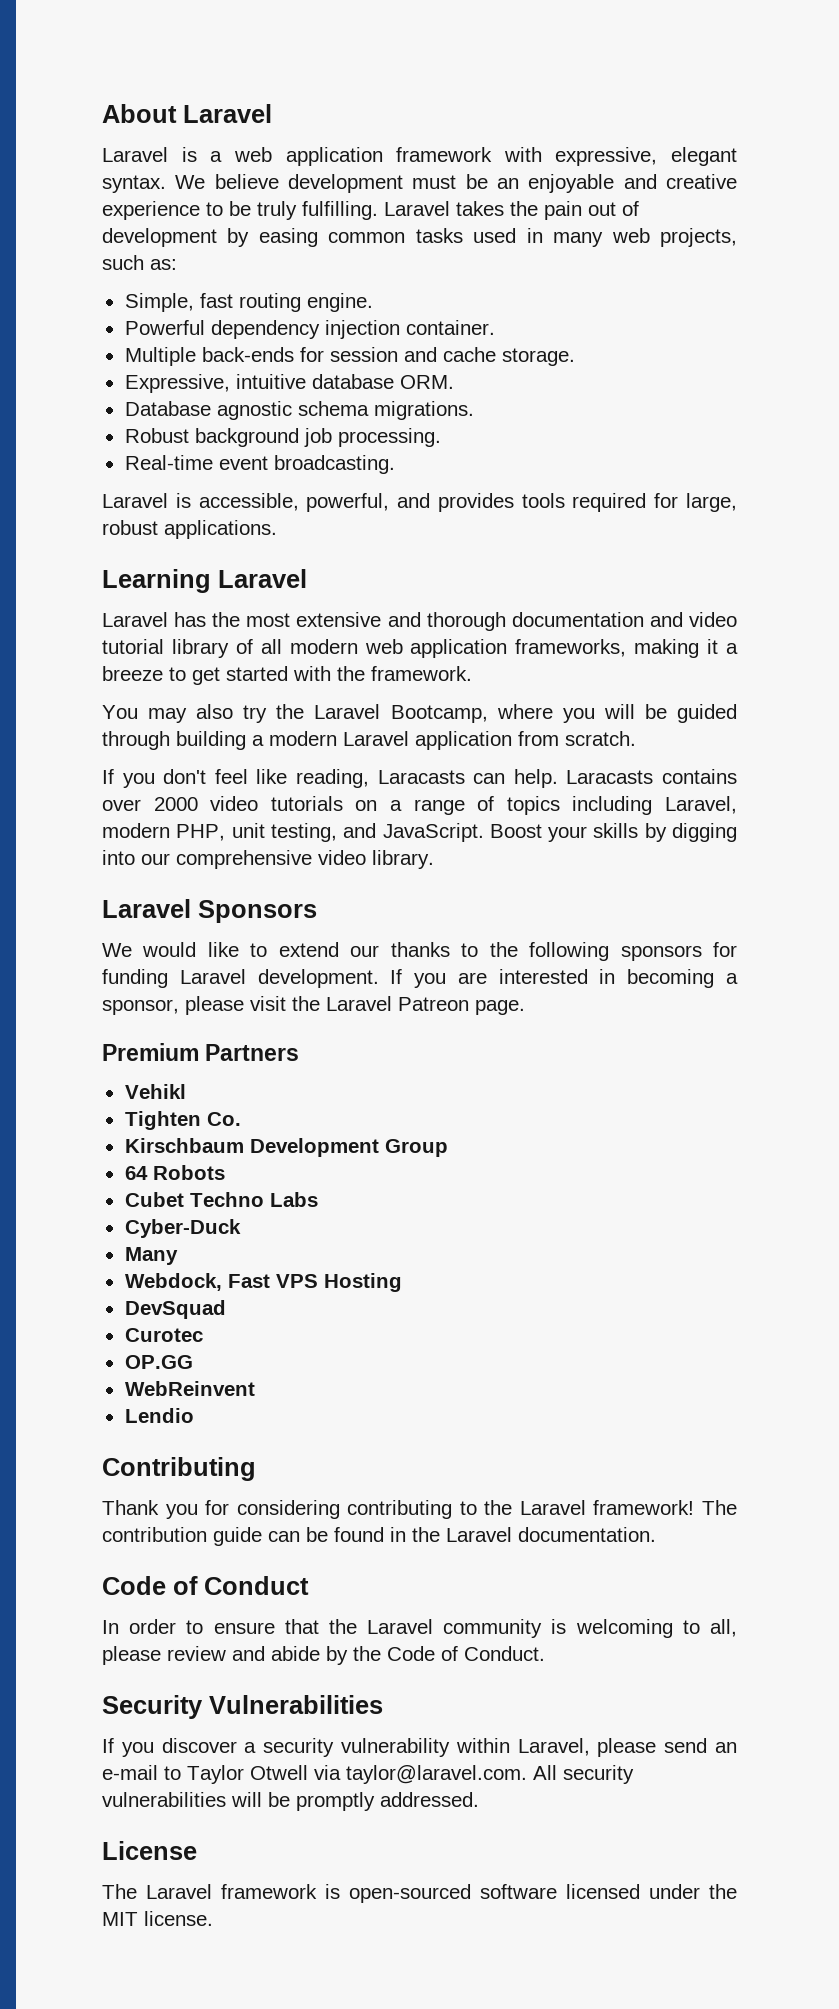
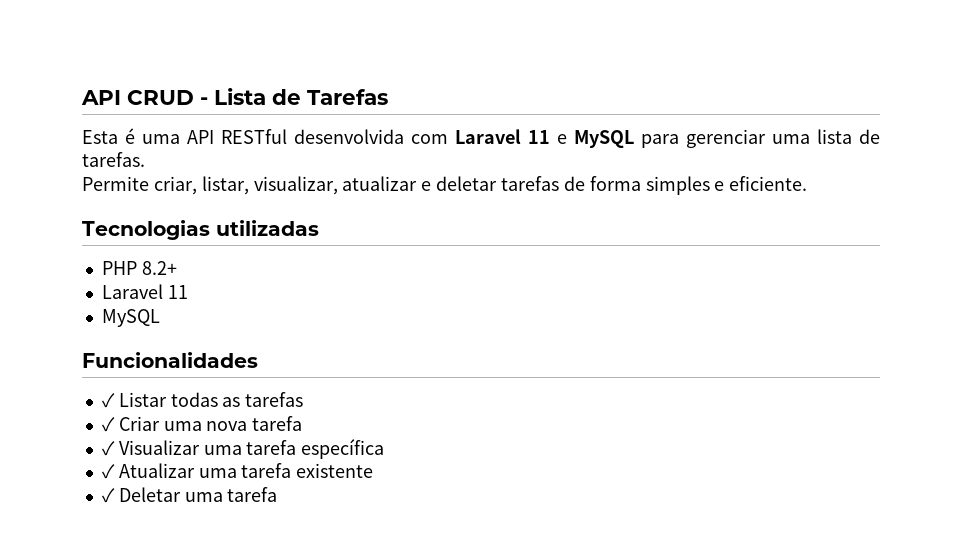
[102,104,272,123] [102,147,737,166] [102,174,737,193] [102,201,639,220] [102,228,738,247] [102,255,177,270] [124,293,373,312] [124,320,495,339] [124,347,575,366] [124,374,454,393] [124,401,474,420] [124,428,441,447] [124,455,395,474] [102,493,737,512] [102,520,277,539] [102,569,307,593] [102,612,737,631] [102,639,738,658] [102,666,472,685] [102,704,737,723] [102,731,636,750] [102,769,738,788] [102,796,738,815] [102,823,737,842] [102,850,434,869] [102,899,317,923] [102,942,737,961] [102,969,738,988] [102,996,525,1015] [102,1043,300,1061] [124,1084,186,1099] [124,1111,241,1130] [124,1138,448,1157] [124,1165,225,1180] [124,1192,318,1207] [124,1219,241,1238] [124,1247,178,1265] [124,1273,402,1292] [124,1300,226,1319] [124,1328,203,1342] [124,1355,193,1369] [124,1381,255,1396] [124,1408,194,1423] [102,1457,256,1481] [102,1500,737,1519] [102,1527,656,1546] [102,1576,309,1595] [102,1619,737,1638] [102,1646,545,1665] [102,1695,383,1719] [102,1738,737,1757] [102,1765,634,1784] [102,1792,479,1811] [102,1841,197,1860] [102,1884,737,1903] [102,1911,213,1926] About Laravel // Laravel is a web application framework with expressive, elegant syntax. We believe development must be an enjoyable and creative experience to be truly fulfilling. Laravel takes the pain out of development by easing common tasks used in many web projects, such as: // Simple, fast routing engine. // Powerful dependency injection container. // Multiple back-ends for session and cache storage. // Expressive, intuitive database ORM. // Database agnostic schema migrations. // Robust background job processing. // Real-time event broadcasting. // Laravel is accessible, powerful, and provides tools required for large, robust applications. // Learning Laravel // Laravel has the most extensive and thorough documentation and video tutorial library of all modern web application frameworks, making it a breeze to get started with the framework. // You may also try the Laravel Bootcamp, where you will be guided through building a modern Laravel application from scratch. // If you don't feel like reading, Laracasts can help. Laracasts contains over 2000 video tutorials on a range of topics including Laravel, modern PHP, unit testing, and JavaScript. Boost your skills by digging into our comprehensive video library. // Laravel Sponsors // We would like to extend our thanks to the following sponsors for funding Laravel development. If you are interested in becoming a sponsor, please visit the Laravel Patreon page. // Premium Partners // Vehikl // Tighten Co. // Kirschbaum Development Group // 64 Robots // Cubet Techno Labs // Cyber-Duck // Many // Webdock, Fast VPS Hosting // DevSquad // Curotec // OP.GG // WebReinvent // Lendio // Contributing // Thank you for considering contributing to the Laravel framework! The contribution guide can be found in the Laravel documentation. // Code of Conduct // In order to ensure that the Laravel community is welcoming to all, please review and abide by the Code of Conduct. // Security Vulnerabilities // If you discover a security vulnerability within Laravel, please send an e-mail to Taylor Otwell via taylor@laravel.com. All security vulnerabilities will be promptly addressed. // License // The Laravel framework is open-sourced software licensed under the MIT license. -> [81,88,388,105] [82,128,880,148] [82,152,145,167] [82,176,808,195] [82,220,319,240] [101,261,177,275] [101,284,188,299] [101,309,160,327] [82,352,258,368] [101,392,304,408] [101,416,303,432] [101,439,385,459] [101,463,374,479] [101,487,278,503] API CRUD - Lista de Tarefas // Esta é uma API RESTful desenvolvida com Laravel 11 e MySQL para gerenciar uma lista de tarefas. // Permite criar, listar, visualizar, atualizar e deletar tarefas de forma simples e eficiente. // Tecnologias utilizadas // PHP 8.2+ // Laravel 11 // MySQL // Funcionalidades // ✓ Listar todas as tarefas // ✓ Criar uma nova tarefa // ✓ Visualizar uma tarefa específica // ✓ Atualizar uma tarefa existente // ✓ Deletar uma tarefa

